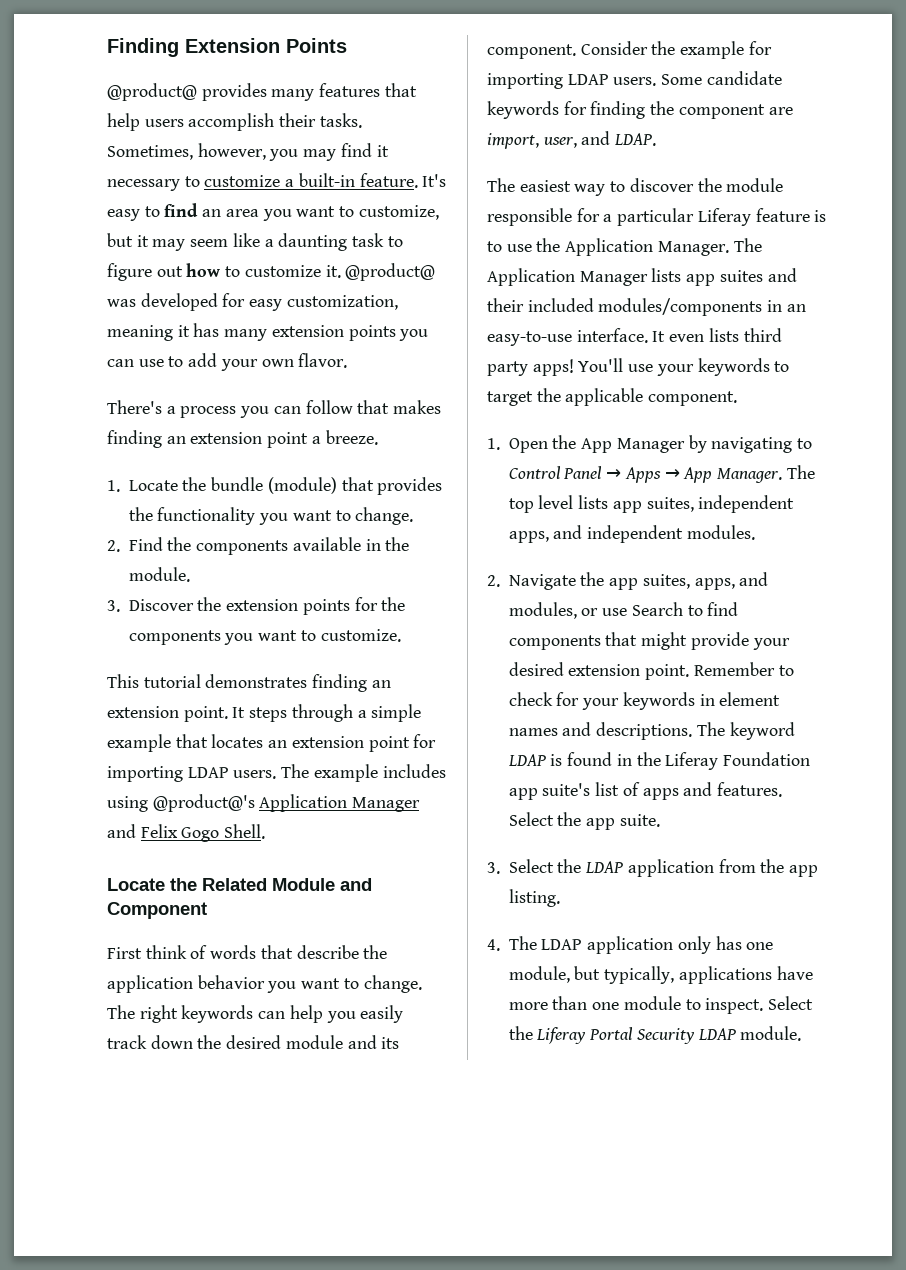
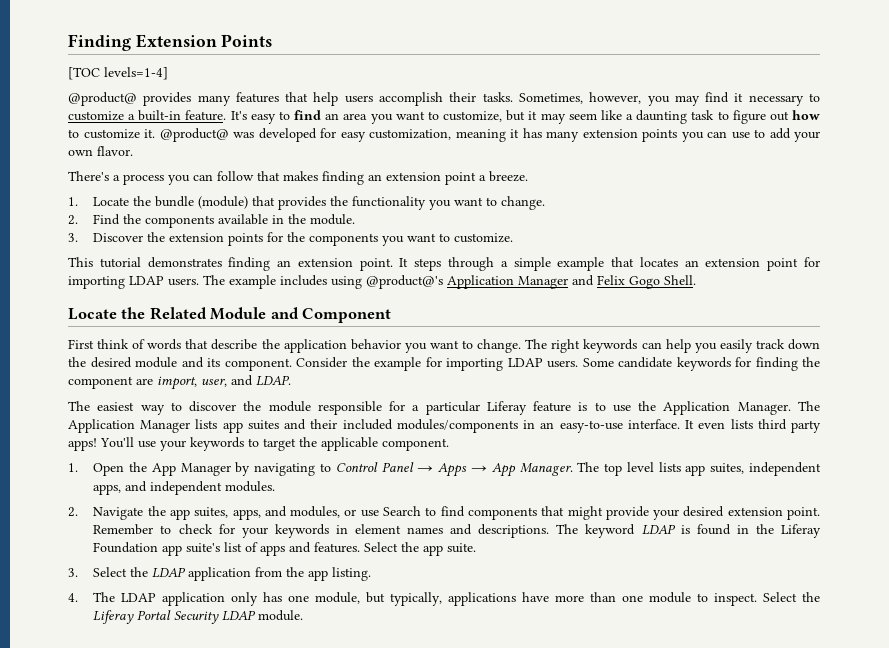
(347, 45) none -> [68,67,168,80] // [TOC levels=1-4]

